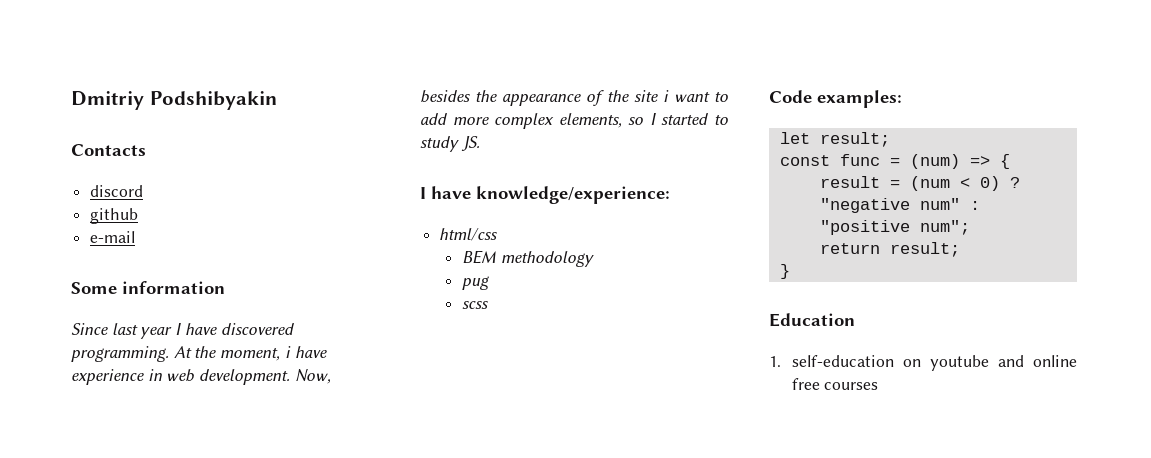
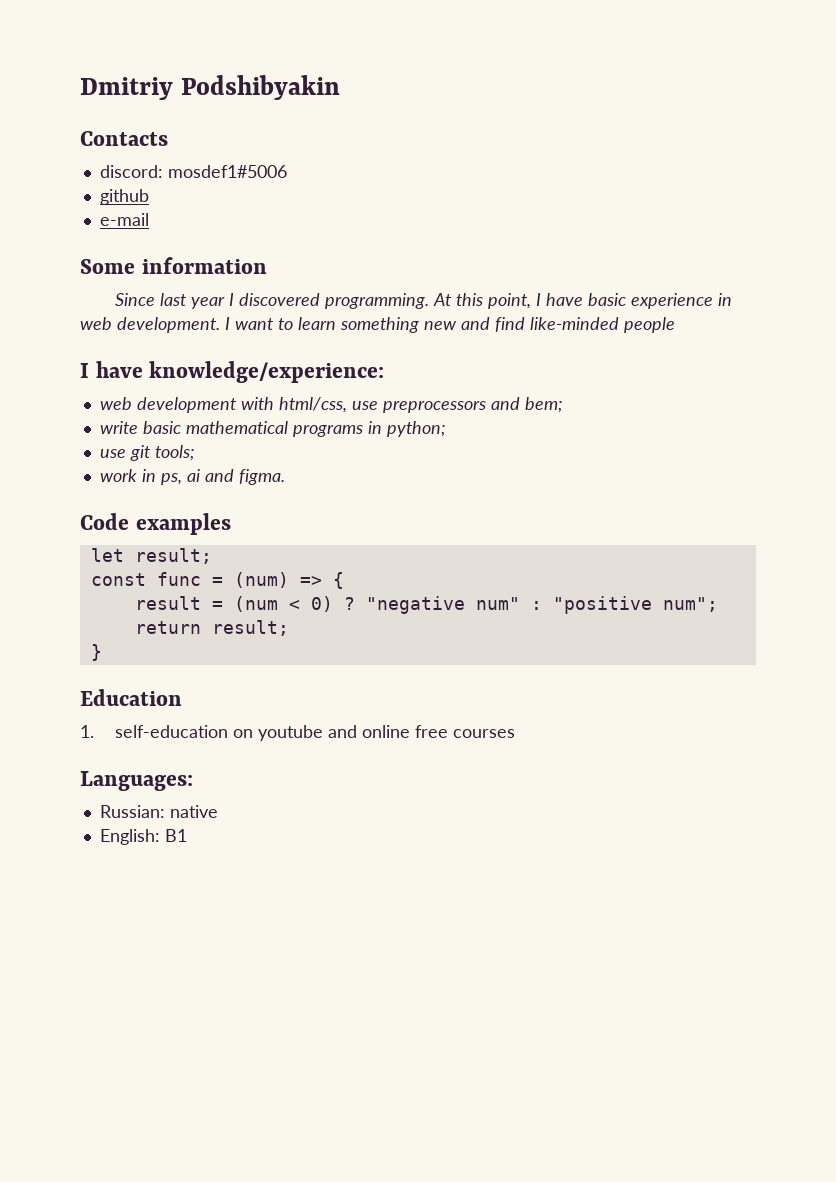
[90,185,144,197] discord -> [99,165,287,178] discord: mosdef1#5006
[184,323,217,335] have -> (235, 299) none
[194,346,327,361] [71,369,331,385] [420,90,728,106] [420,113,728,129] [420,136,480,152] [420,186,670,204] [439,228,498,241] [461,250,594,267] [461,276,489,290] [461,301,488,309] the moment, i have experience in web development. Now, besides the appearance of the site i want to add more complex elements, so I started to study JS. // I have knowledge/experience: // html/css // BEM methodology // pug // scss -> [456,293,733,309] [80,317,675,333] [80,361,385,383] [99,397,563,413] [99,421,446,437] [99,445,195,461] [99,469,285,485] this point, I have basic experience in web development. I want to learn something new and find like-minded people // I have knowledge/experience: // web development with html/css, use preprocessors and bem; // write basic mathematical programs in python; // use git tools; // work in ps, ai and figma.
[817,90,902,108] examples: -> [135,513,231,535] examples
(879, 386) none -> [80,771,193,791] [99,805,218,818] [99,829,187,845] // Languages: // Russian: native // English: B1

